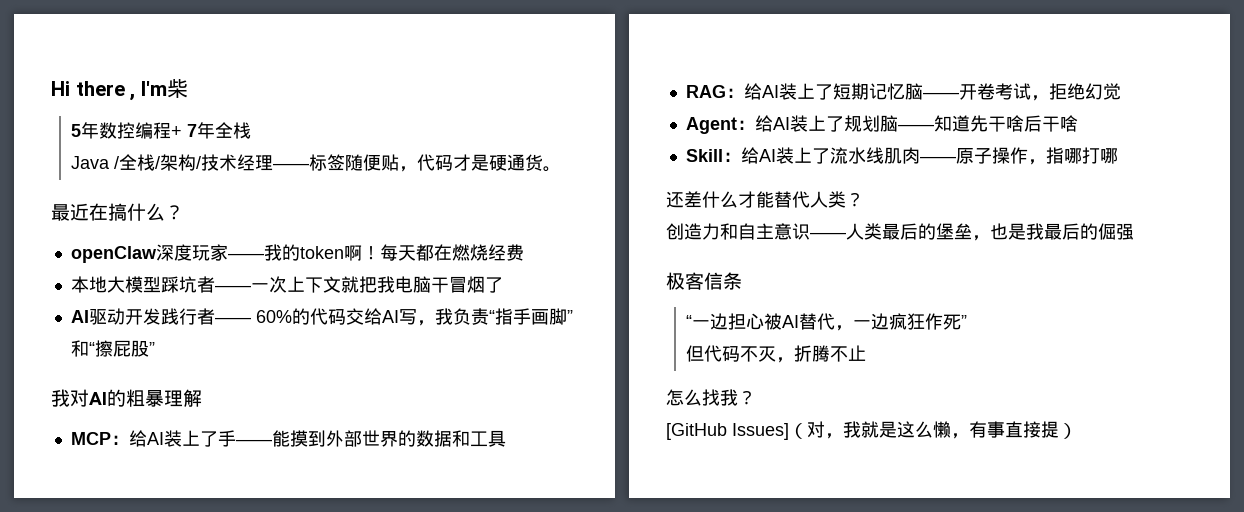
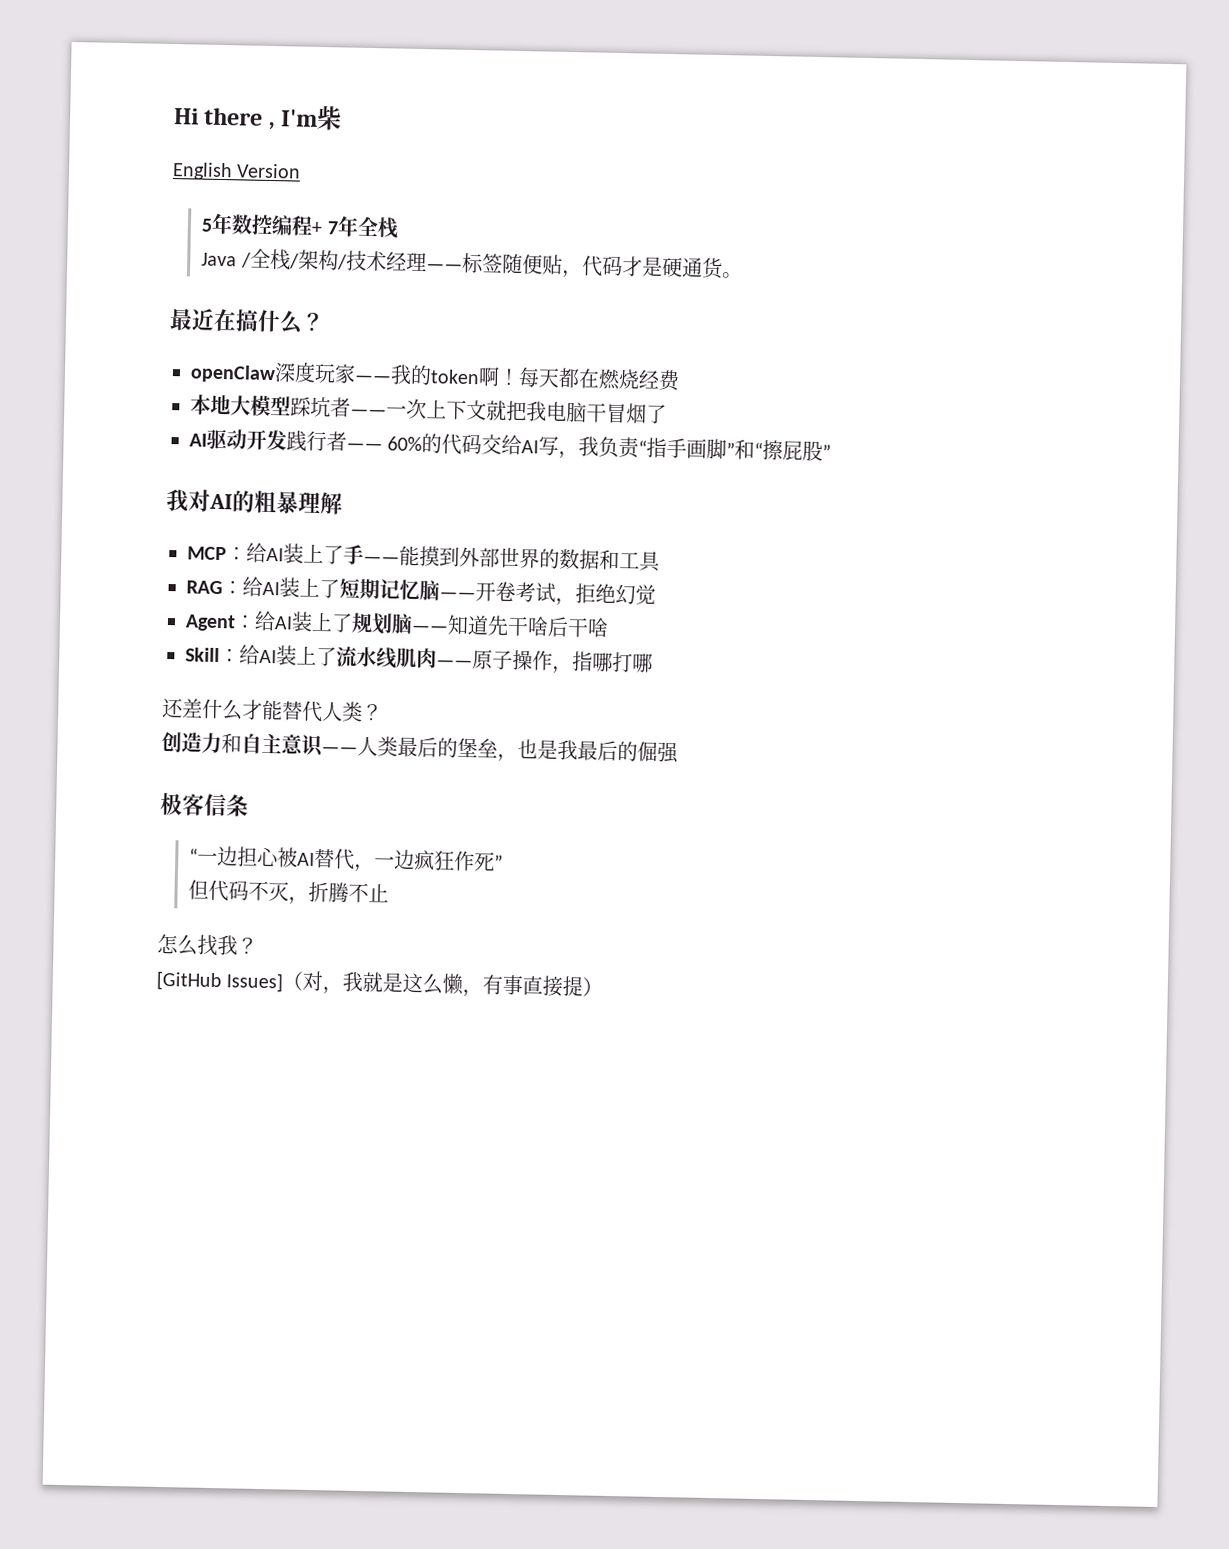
(188, 88) none -> [172,162,302,181] // English Version

